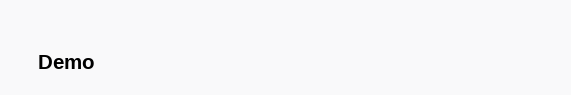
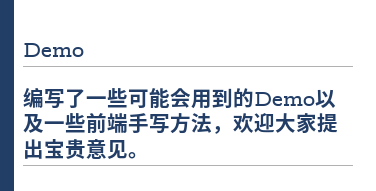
[38,55,95,69] Demo -> [23,43,84,57] [23,87,336,109] [23,113,338,134] [23,139,149,159] Demo // 编写了一些可能会用到的Demo以及一些前端手写方法，欢迎大家提出宝贵意见。

